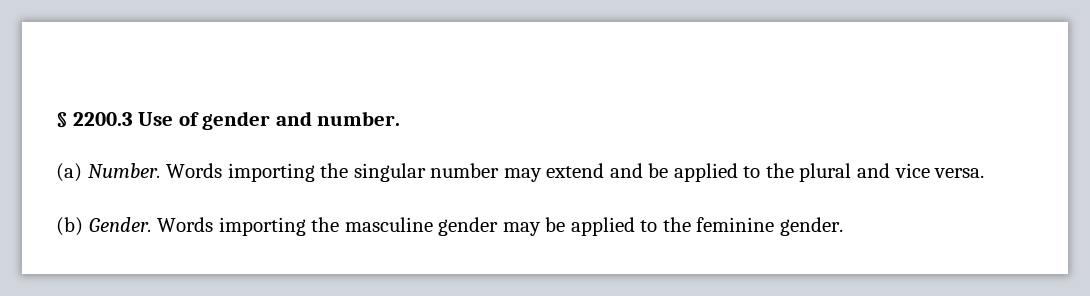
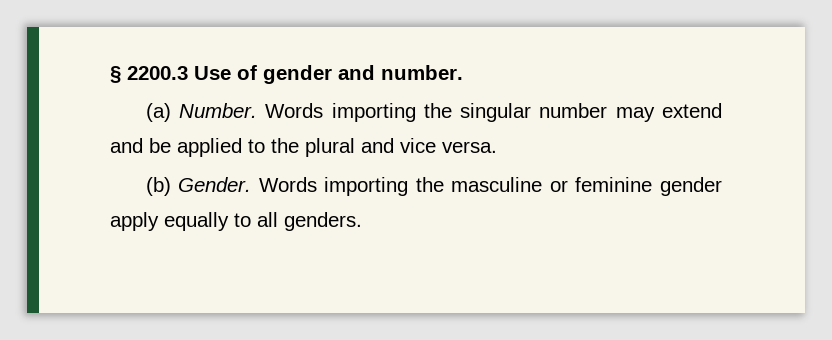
[438,217,843,236] gender may be applied to the feminine gender. -> [549,177,722,196] [110,212,362,231] or feminine gender apply equally to all genders.

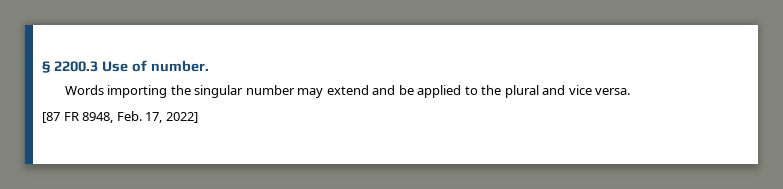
[263,65,375,84] gender and -> (147, 66) none
[145,103,258,122] (a) Number. -> (209, 66) none
[145,177,722,196] [110,212,362,231] (b) Gender. Words importing the masculine or feminine gender apply equally to all genders. -> [42,111,198,123] [87 FR 8948, Feb. 17, 2022]

